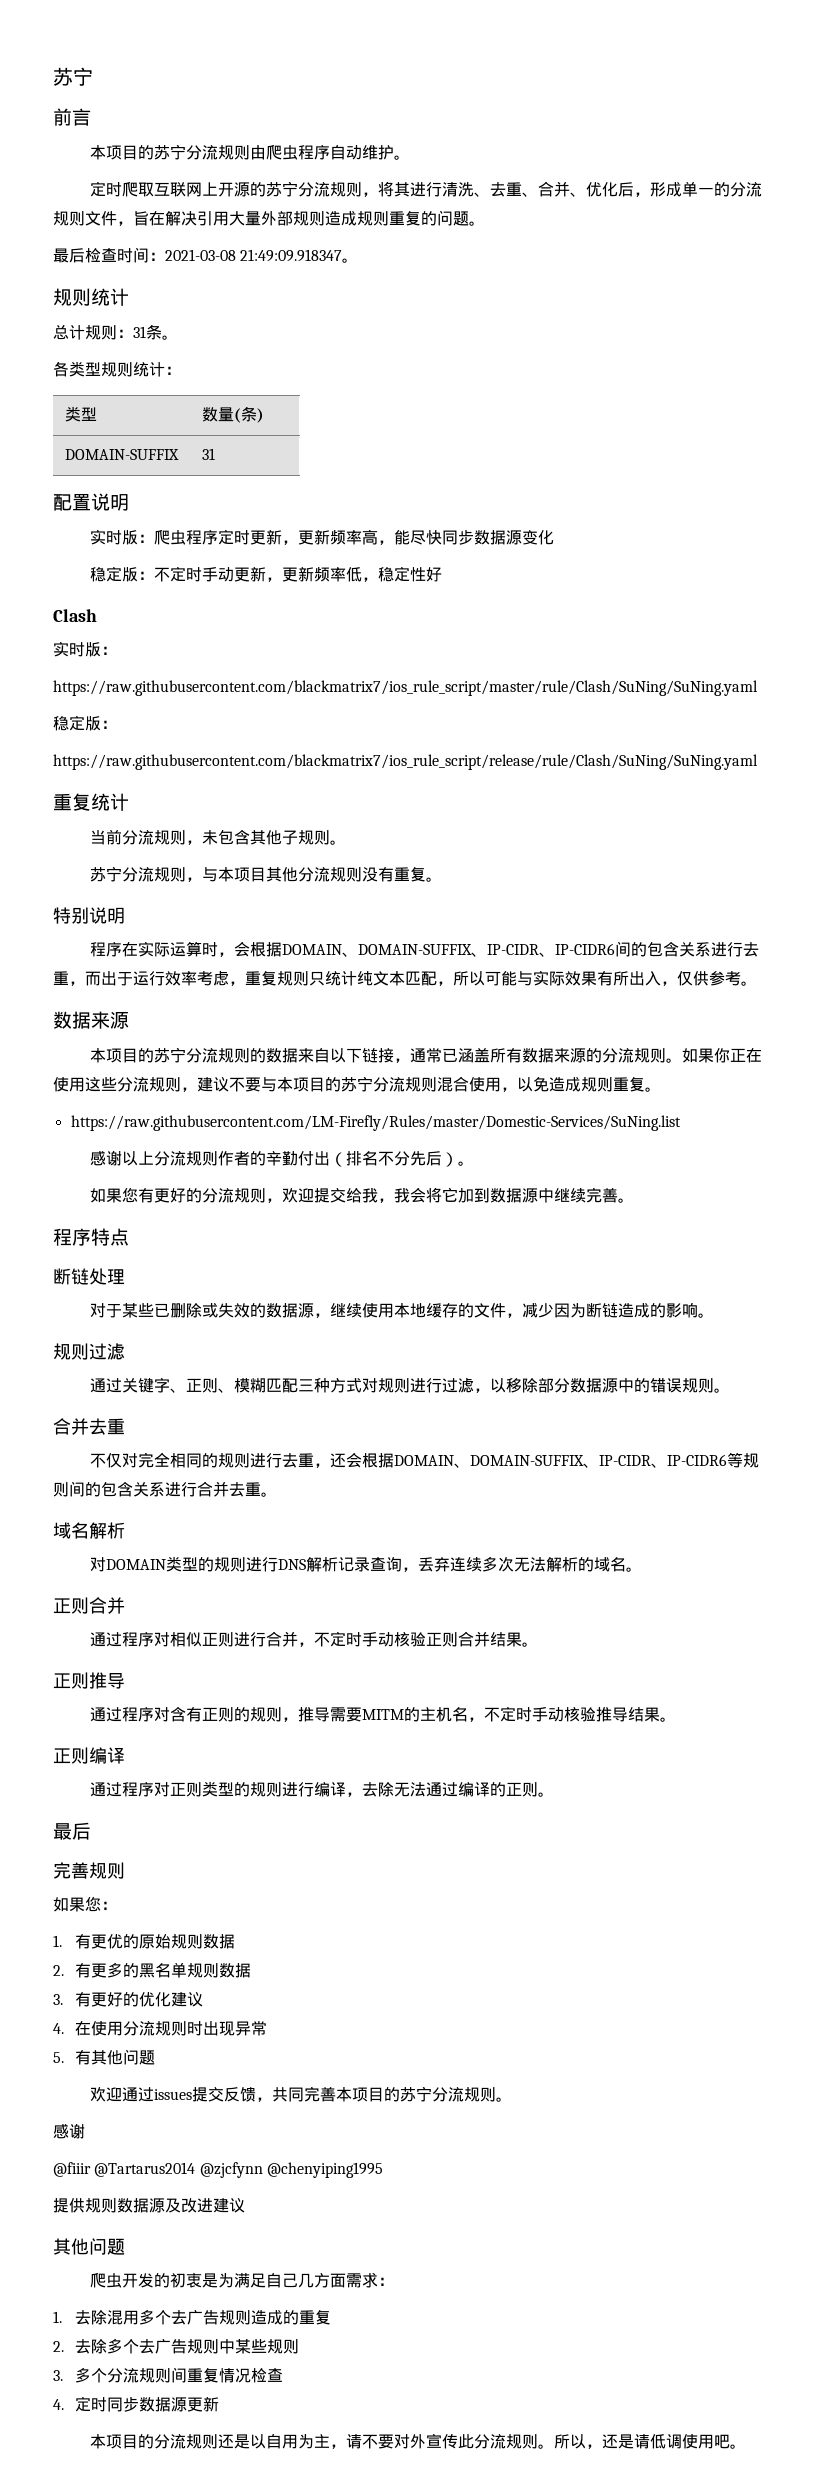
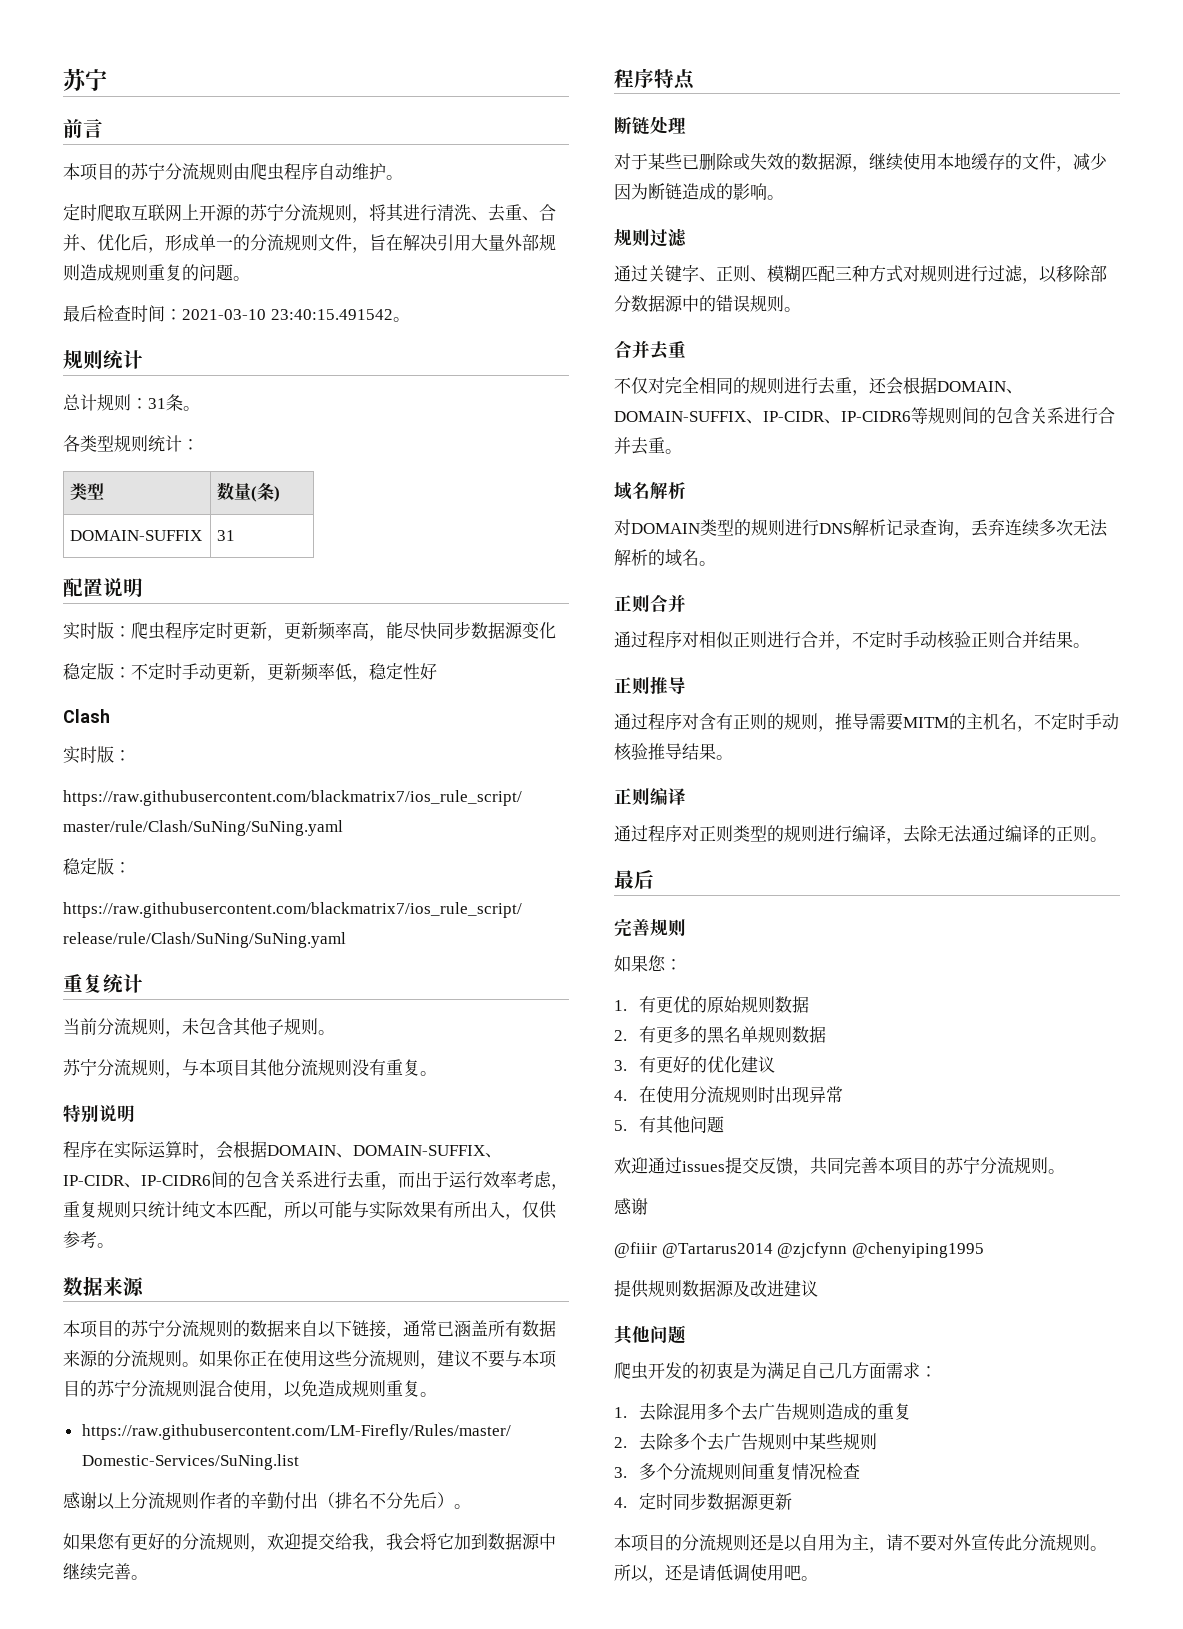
[165,249,343,262] 2021-03-08 21:49:09.918347 -> [182,309,393,320] 2021-03-10 23:40:15.491542

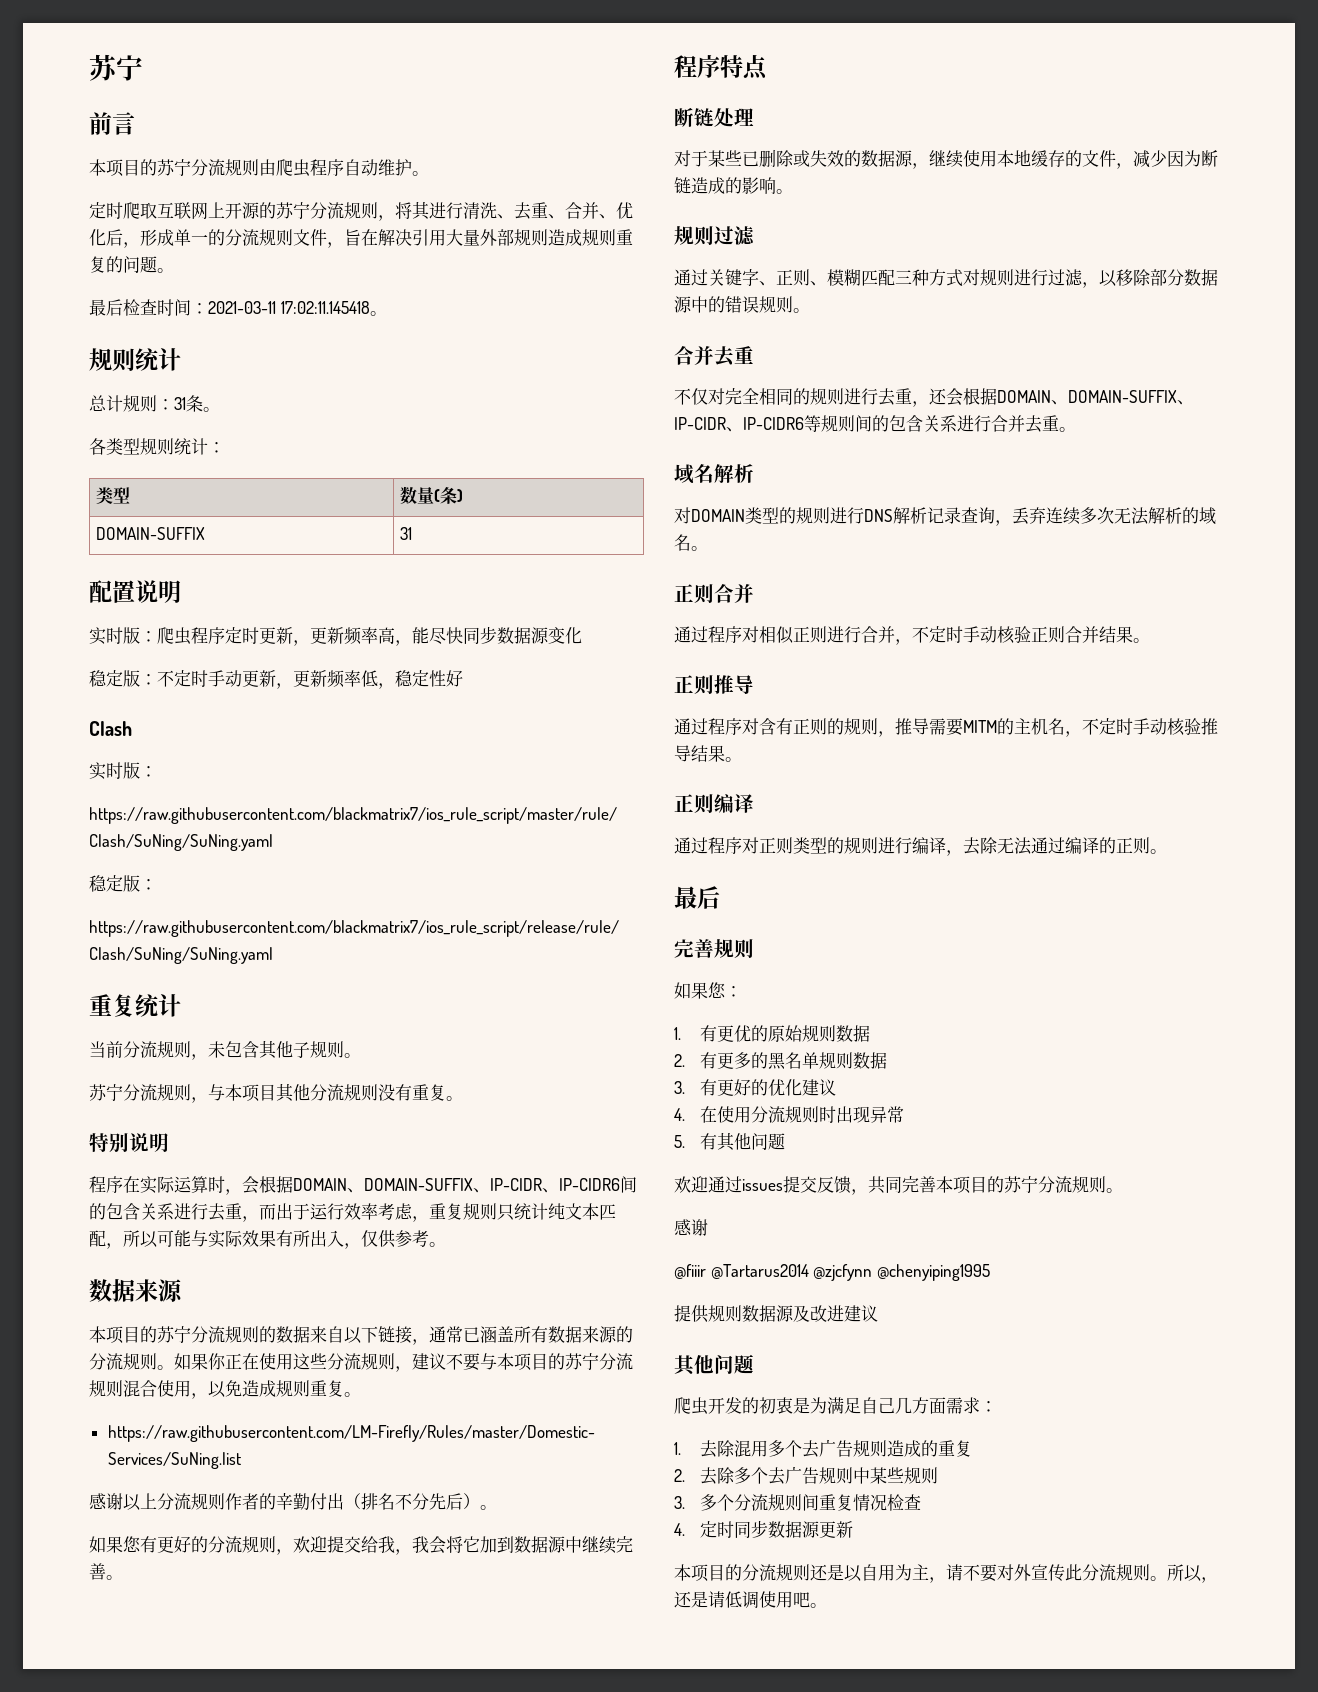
[182,309,393,320] 2021-03-10 23:40:15.491542 -> [208,301,370,314] 2021-03-11 17:02:11.145418

